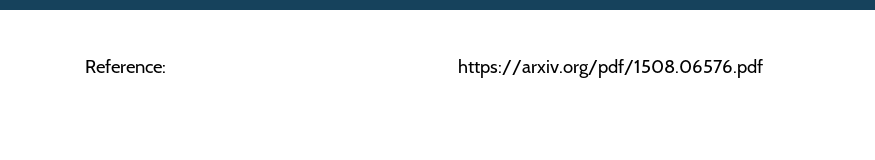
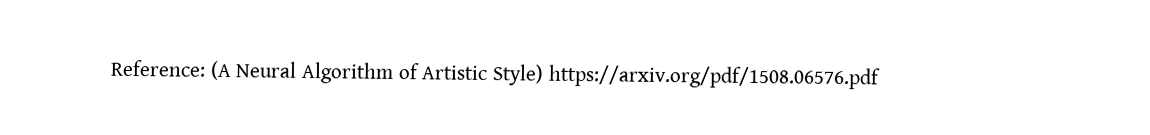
(166, 66) none -> [209,60,545,86] (A Neural Algorithm of Artistic Style)

